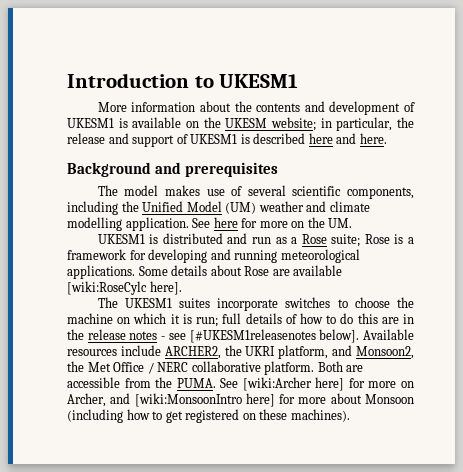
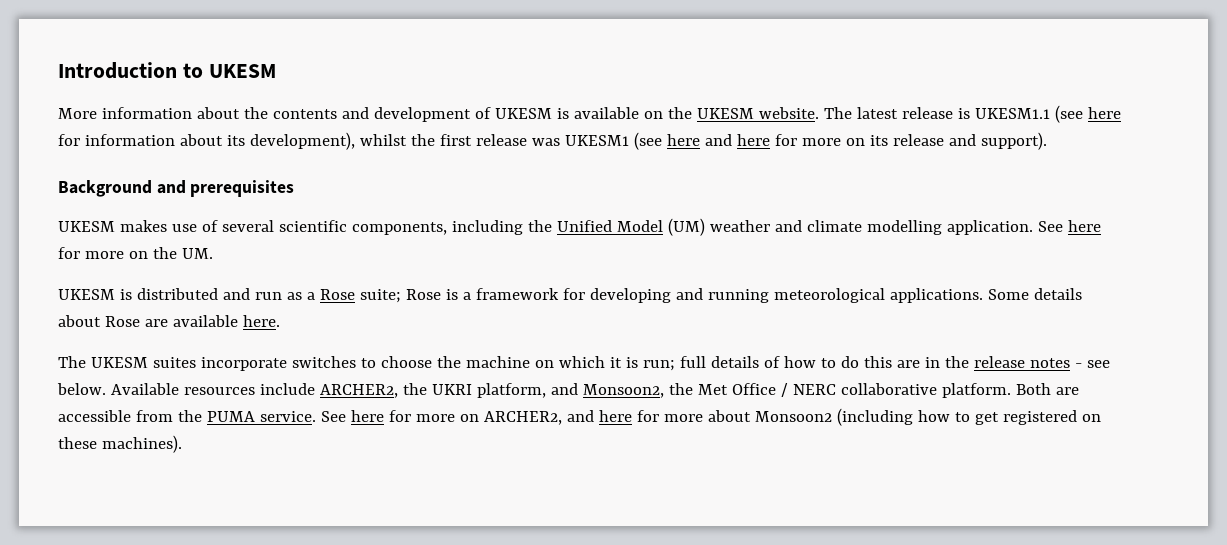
[219,74,299,88] UKESM1 -> [208,64,276,78] UKESM
[67,118,114,128] UKESM1 -> [494,108,552,119] UKESM
[271,117,414,131] [67,133,387,147] website; in particular, the release and support of UKESM1 is described here and here. -> [758,105,1121,123] [58,132,1047,150] website. The latest release is UKESM1.1 (see here for information about its development), whilst the first release was UKESM1 (see here and here for more on its release and support).
[97,185,159,196] The model -> [58,221,115,232] UKESM
[97,234,145,244] UKESM1 -> [58,289,115,300] UKESM
[67,281,182,295] [97,297,172,308] [wiki:RoseCylc here]. // The UKESM1 -> [242,315,280,327] [58,356,148,368] here. // The UKESM
[189,329,360,343] [#UKESM1releasenotes below]. -> [57,383,106,395] below.
[176,377,414,391] [67,393,275,407] PUMA. See [wiki:Archer here] for more on Archer, and [wiki:MonsoonIntro here] -> [206,410,632,425] PUMA service. See here for more on ARCHER2, and here
[364,394,414,404] Monsoon -> [754,411,832,422] Monsoon2

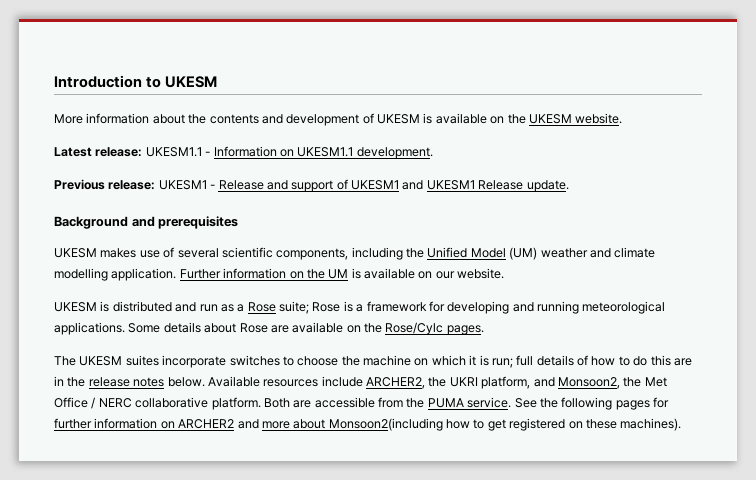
[823,105,1121,123] [58,132,1047,150] The latest release is UKESM1.1 (see here for information about its development), whilst the first release was UKESM1 (see here and here for more on its release and support). -> [54,146,433,159] [54,179,569,192] // Latest release: UKESM1.1 - Information on UKESM1.1 development. // Previous release: UKESM1 - Release and support of UKESM1 and UKESM1 Release update.
[1037,220,1101,232] [58,247,213,259] See here for more on the UM. -> [179,268,505,279] Further information on the UM is available on our website.
[242,315,280,327] here. -> [346,322,484,335] on the Rose/Cylc pages.
[1074,360,1110,368] - see -> (165, 382) none
[350,408,913,426] here for more on ARCHER2, and here for more about Monsoon2 (including -> [539,397,669,410] [54,418,443,431] the following pages for further information on ARCHER2 and more about Monsoon2(including

